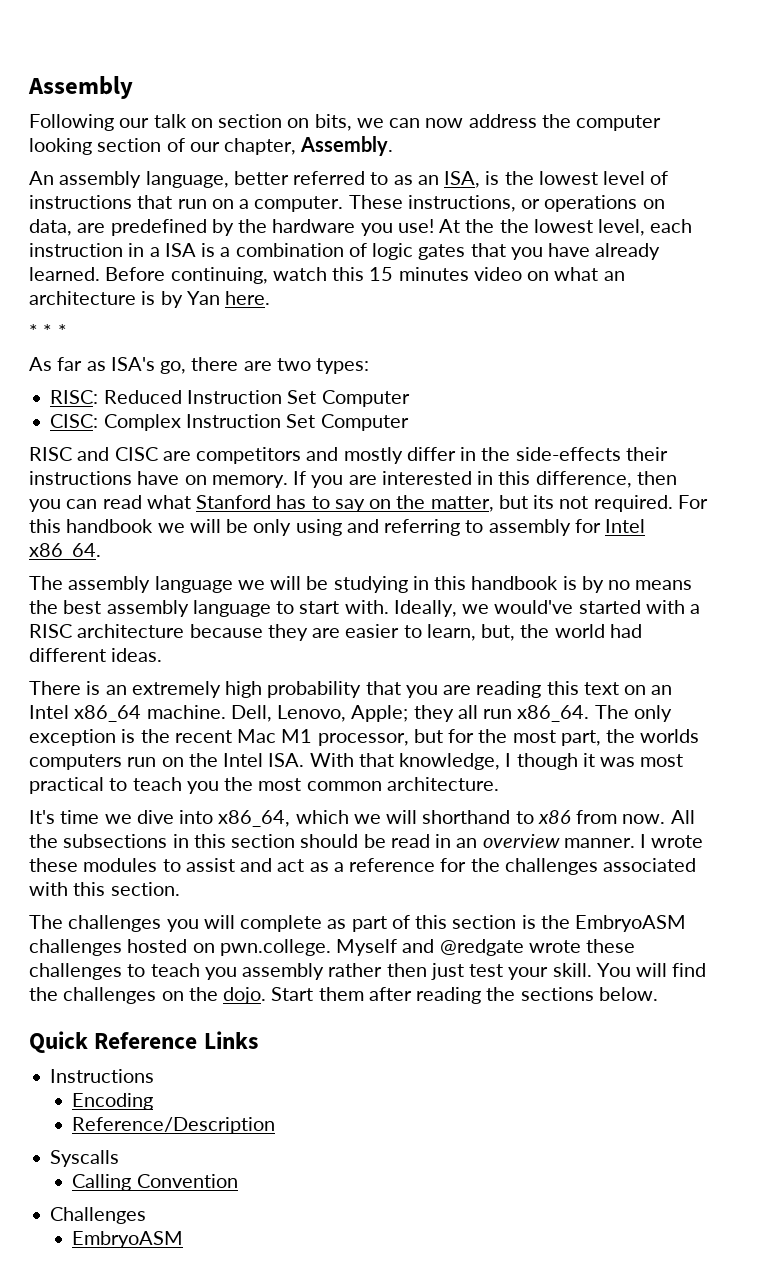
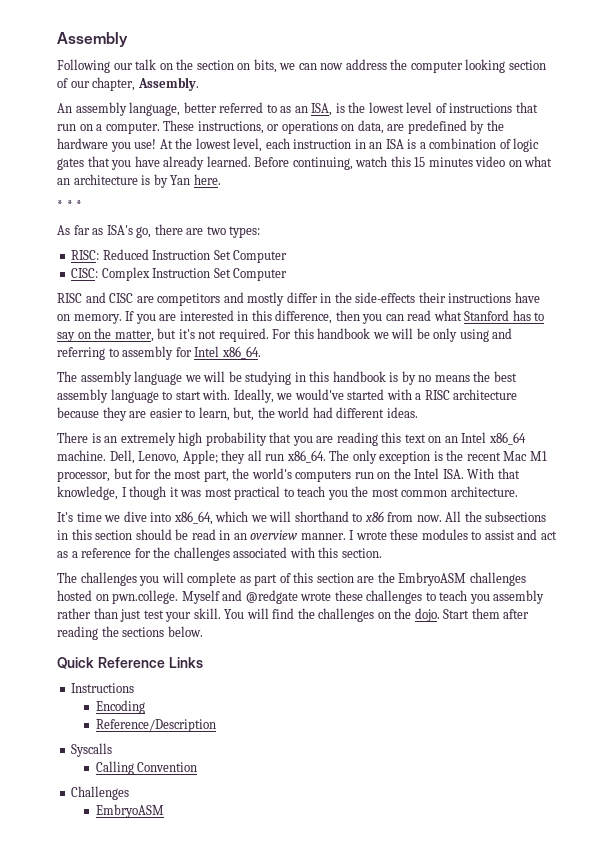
(213, 123) none -> [176,59,194,70] the
[499,219,529,233] the -> (193, 143) none
[149,247,160,257] a -> [369,142,383,149] an
[533,495,555,509] its -> [178,329,195,339] it's
[640,729,700,743] worlds -> [251,468,292,479] world's
[521,915,536,929] is -> [357,576,375,583] are
[386,963,427,977] then -> [93,608,118,619] than

